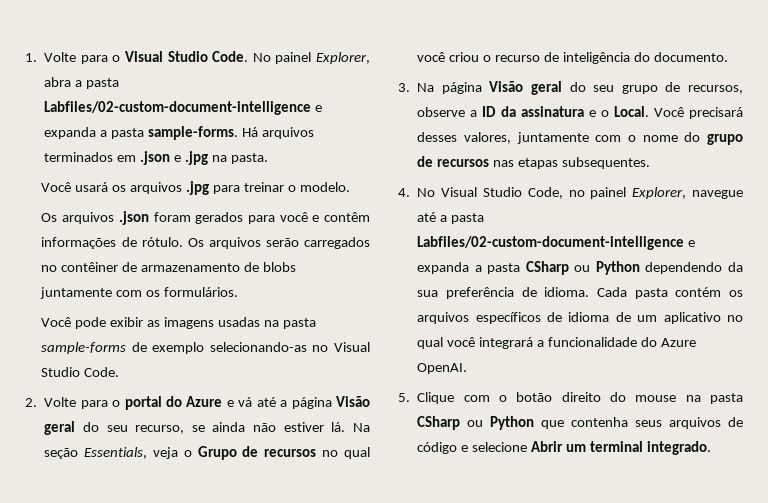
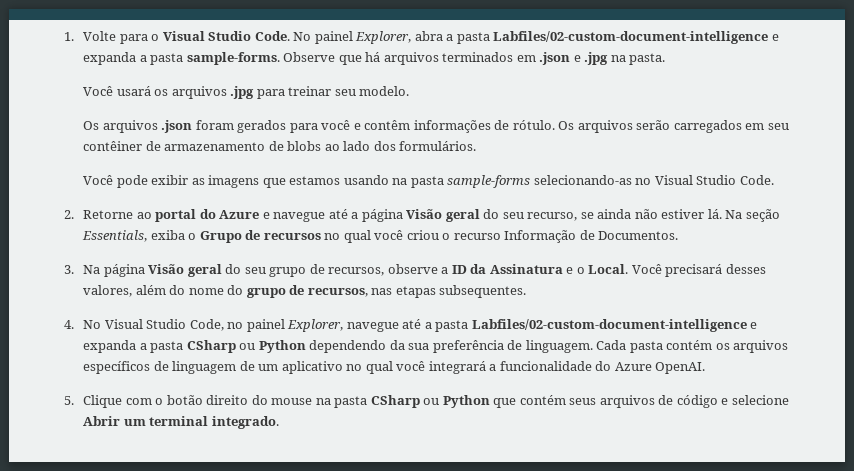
[241,127,258,137] Há -> [283,52,381,65] Observe que há
[287,185,296,192] o -> [334,89,356,96] seu
[41,265,58,272] no -> [745,123,789,130] em seu
[40,287,161,299] juntamente com os -> [324,141,396,151] ao lado dos
[217,317,260,327] usadas -> [262,175,389,188] que estamos usando
[131,342,205,354] de exemplo -> (531, 181) none
[44,397,121,409] Volte para o -> [83,210,152,219] Retorne ao
[238,397,253,407] vá -> [273,212,326,222] navegue
[152,447,178,459] veja -> [150,230,185,240] exiba
[543,52,728,64] de inteligência do documento. -> [504,230,679,243] Informação de Documentos.
[520,106,584,117] assinatura -> [489,264,563,274] Assinatura
[516,132,636,144] juntamente com o -> [135,285,186,295] além do
[437,159,490,167] recursos -> [307,288,368,297] recursos,
[544,287,590,297] idioma. -> [525,340,593,353] linguagem.
[568,312,610,322] idioma -> [172,361,237,374] linguagem
[571,417,629,427] contenha -> [519,395,566,405] contém

